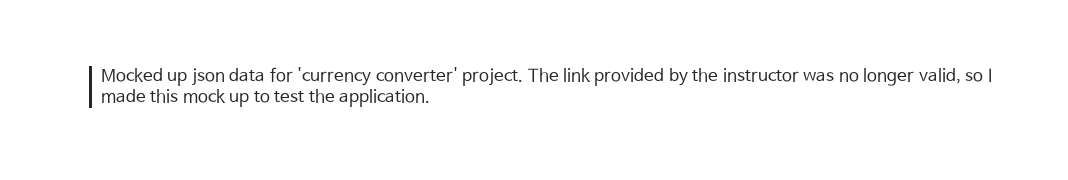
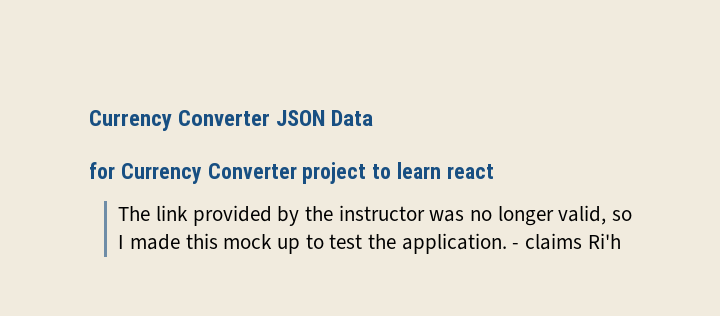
[100,67,524,86] Mocked up json data for 'currency converter' project. -> [89,110,374,131] [89,162,494,184] Currency Converter JSON Data // for Currency Converter project to learn react //
(431, 98) none -> [512,233,621,250] - claims Ri'h

